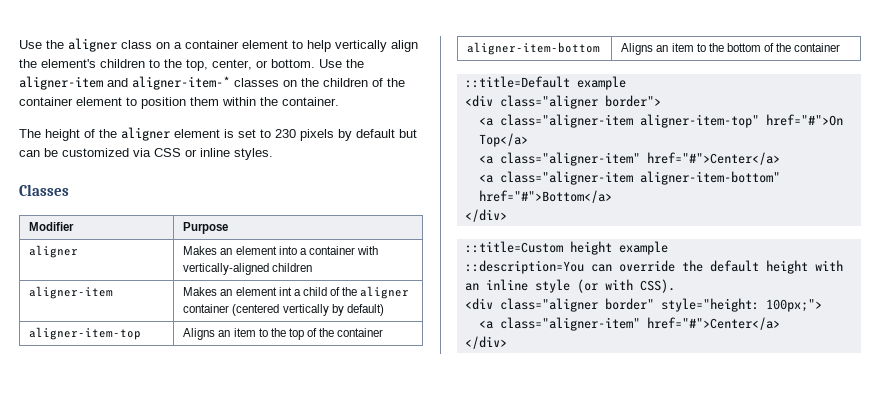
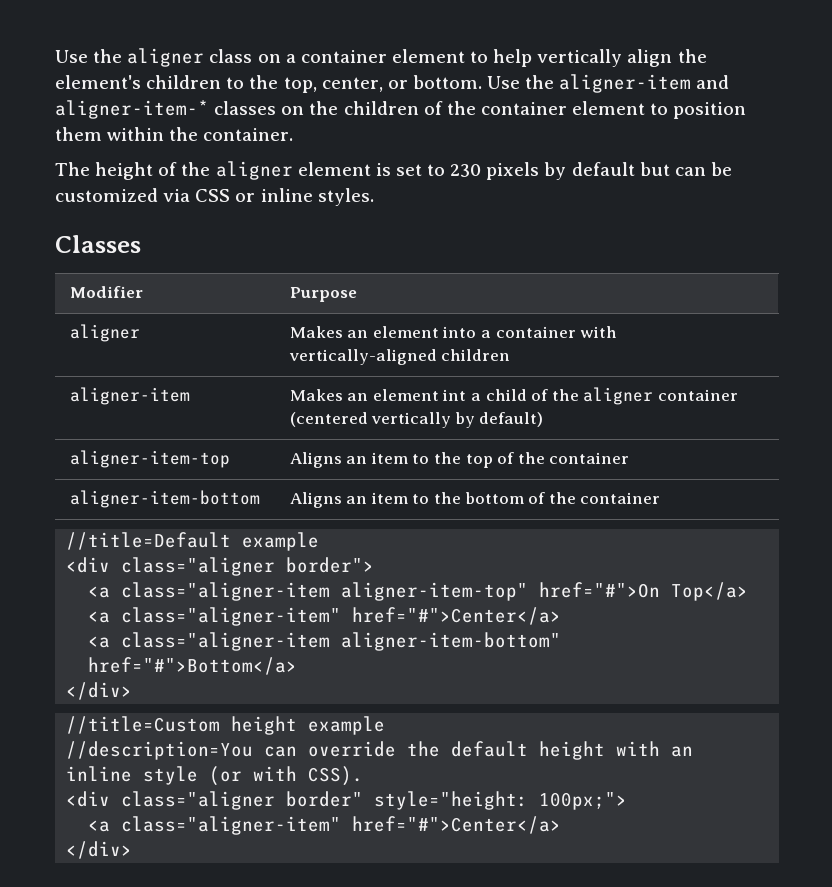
[464,76,570,88] ::title=Default -> [66,532,232,550] //title=Default
[464,241,563,253] ::title=Custom -> [66,716,221,734] //title=Custom
[464,260,584,274] ::description=You -> [66,741,254,760] //description=You

